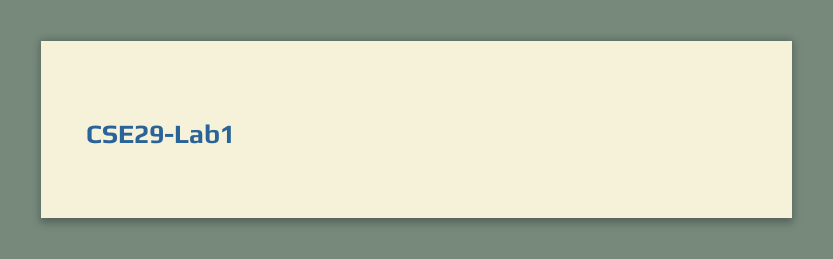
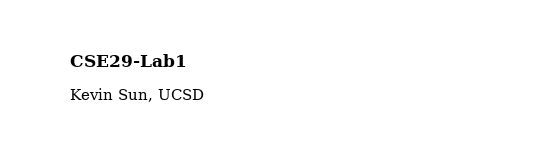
(235, 134) none -> [70,88,204,102] // Kevin Sun, UCSD

